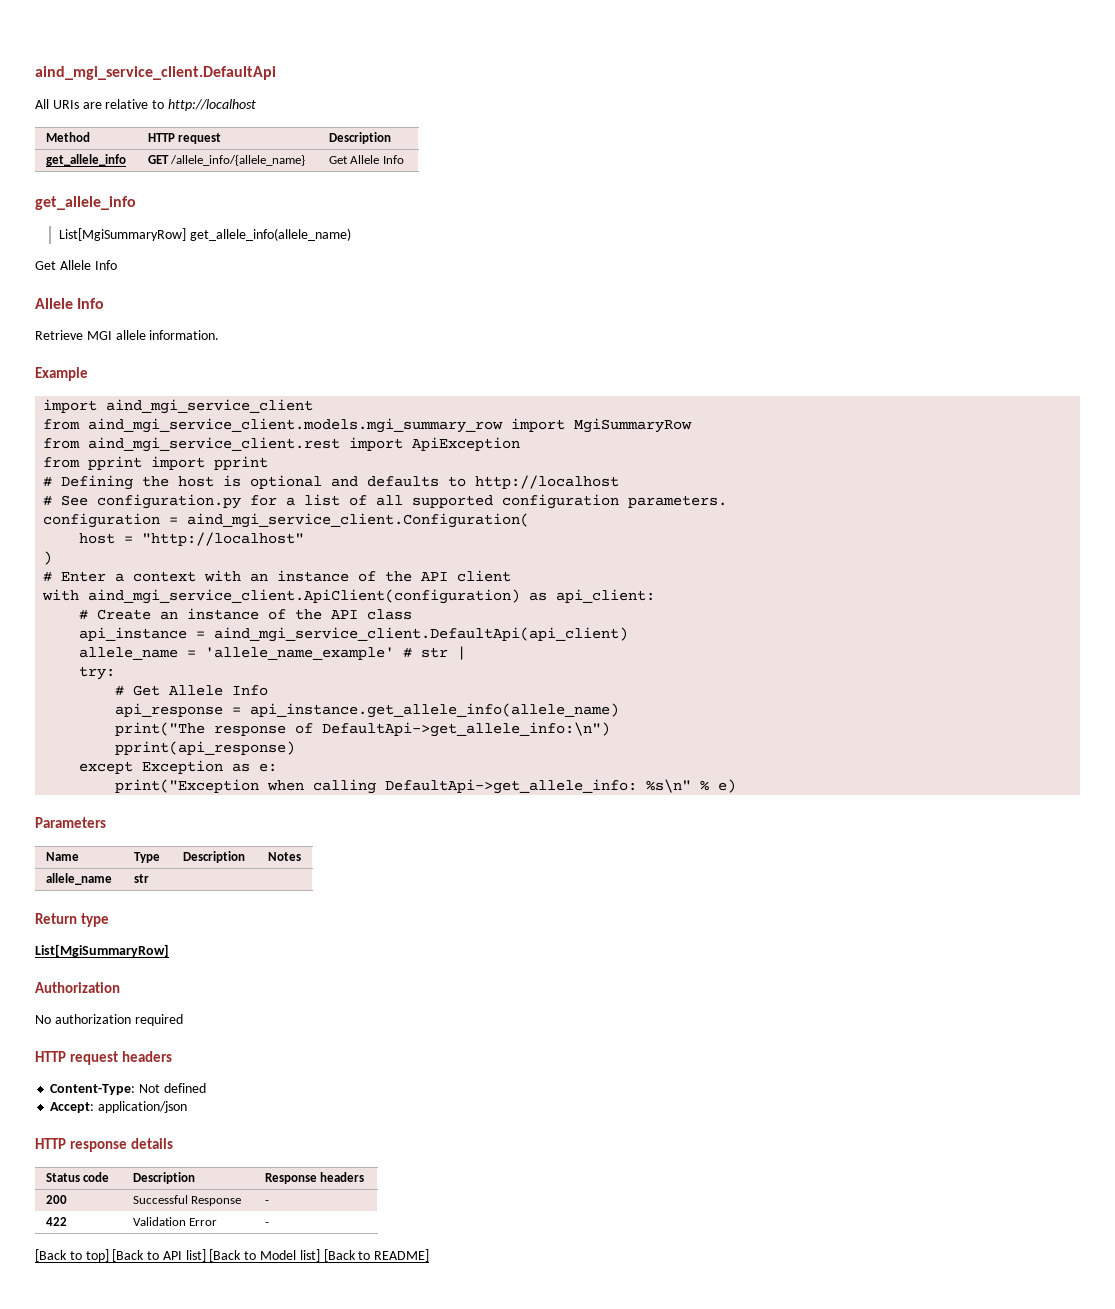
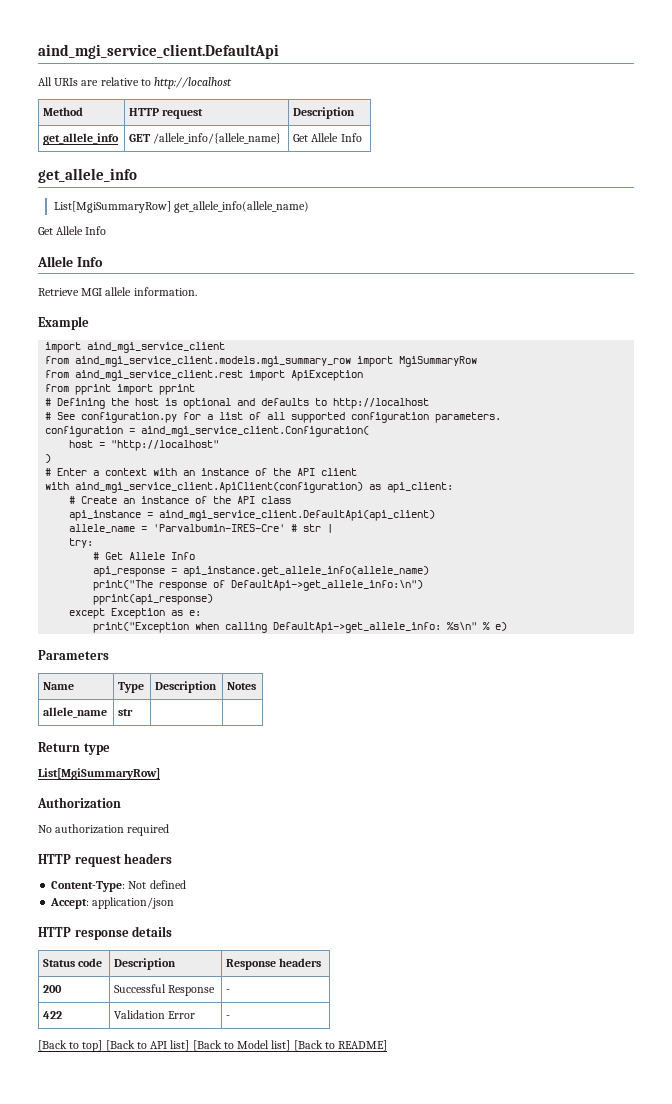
[205,647,395,660] 'allele_name_example' -> [153,524,286,532] 'Parvalbumin-IRES-Cre'

